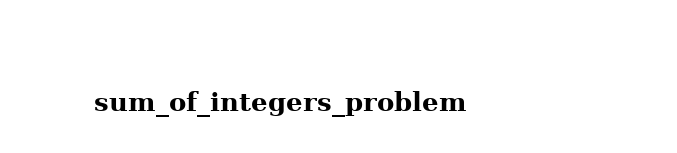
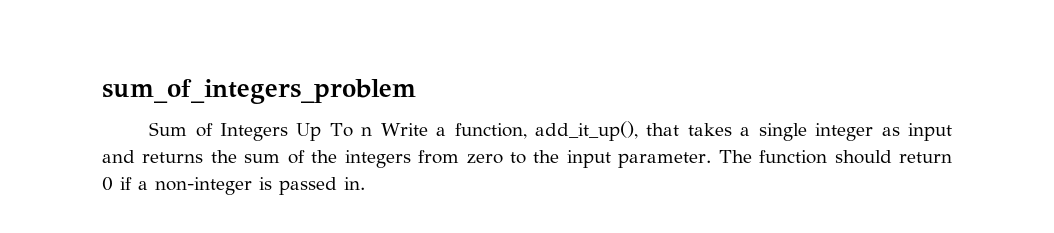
(467, 104) none -> [149,121,952,141] [102,150,952,168] [102,177,365,195] // Sum of Integers Up To n Write a function, add_it_up(), that takes a single integer as input and returns the sum of the integers from zero to the input parameter. The function should return 0 if a non-integer is passed in.

